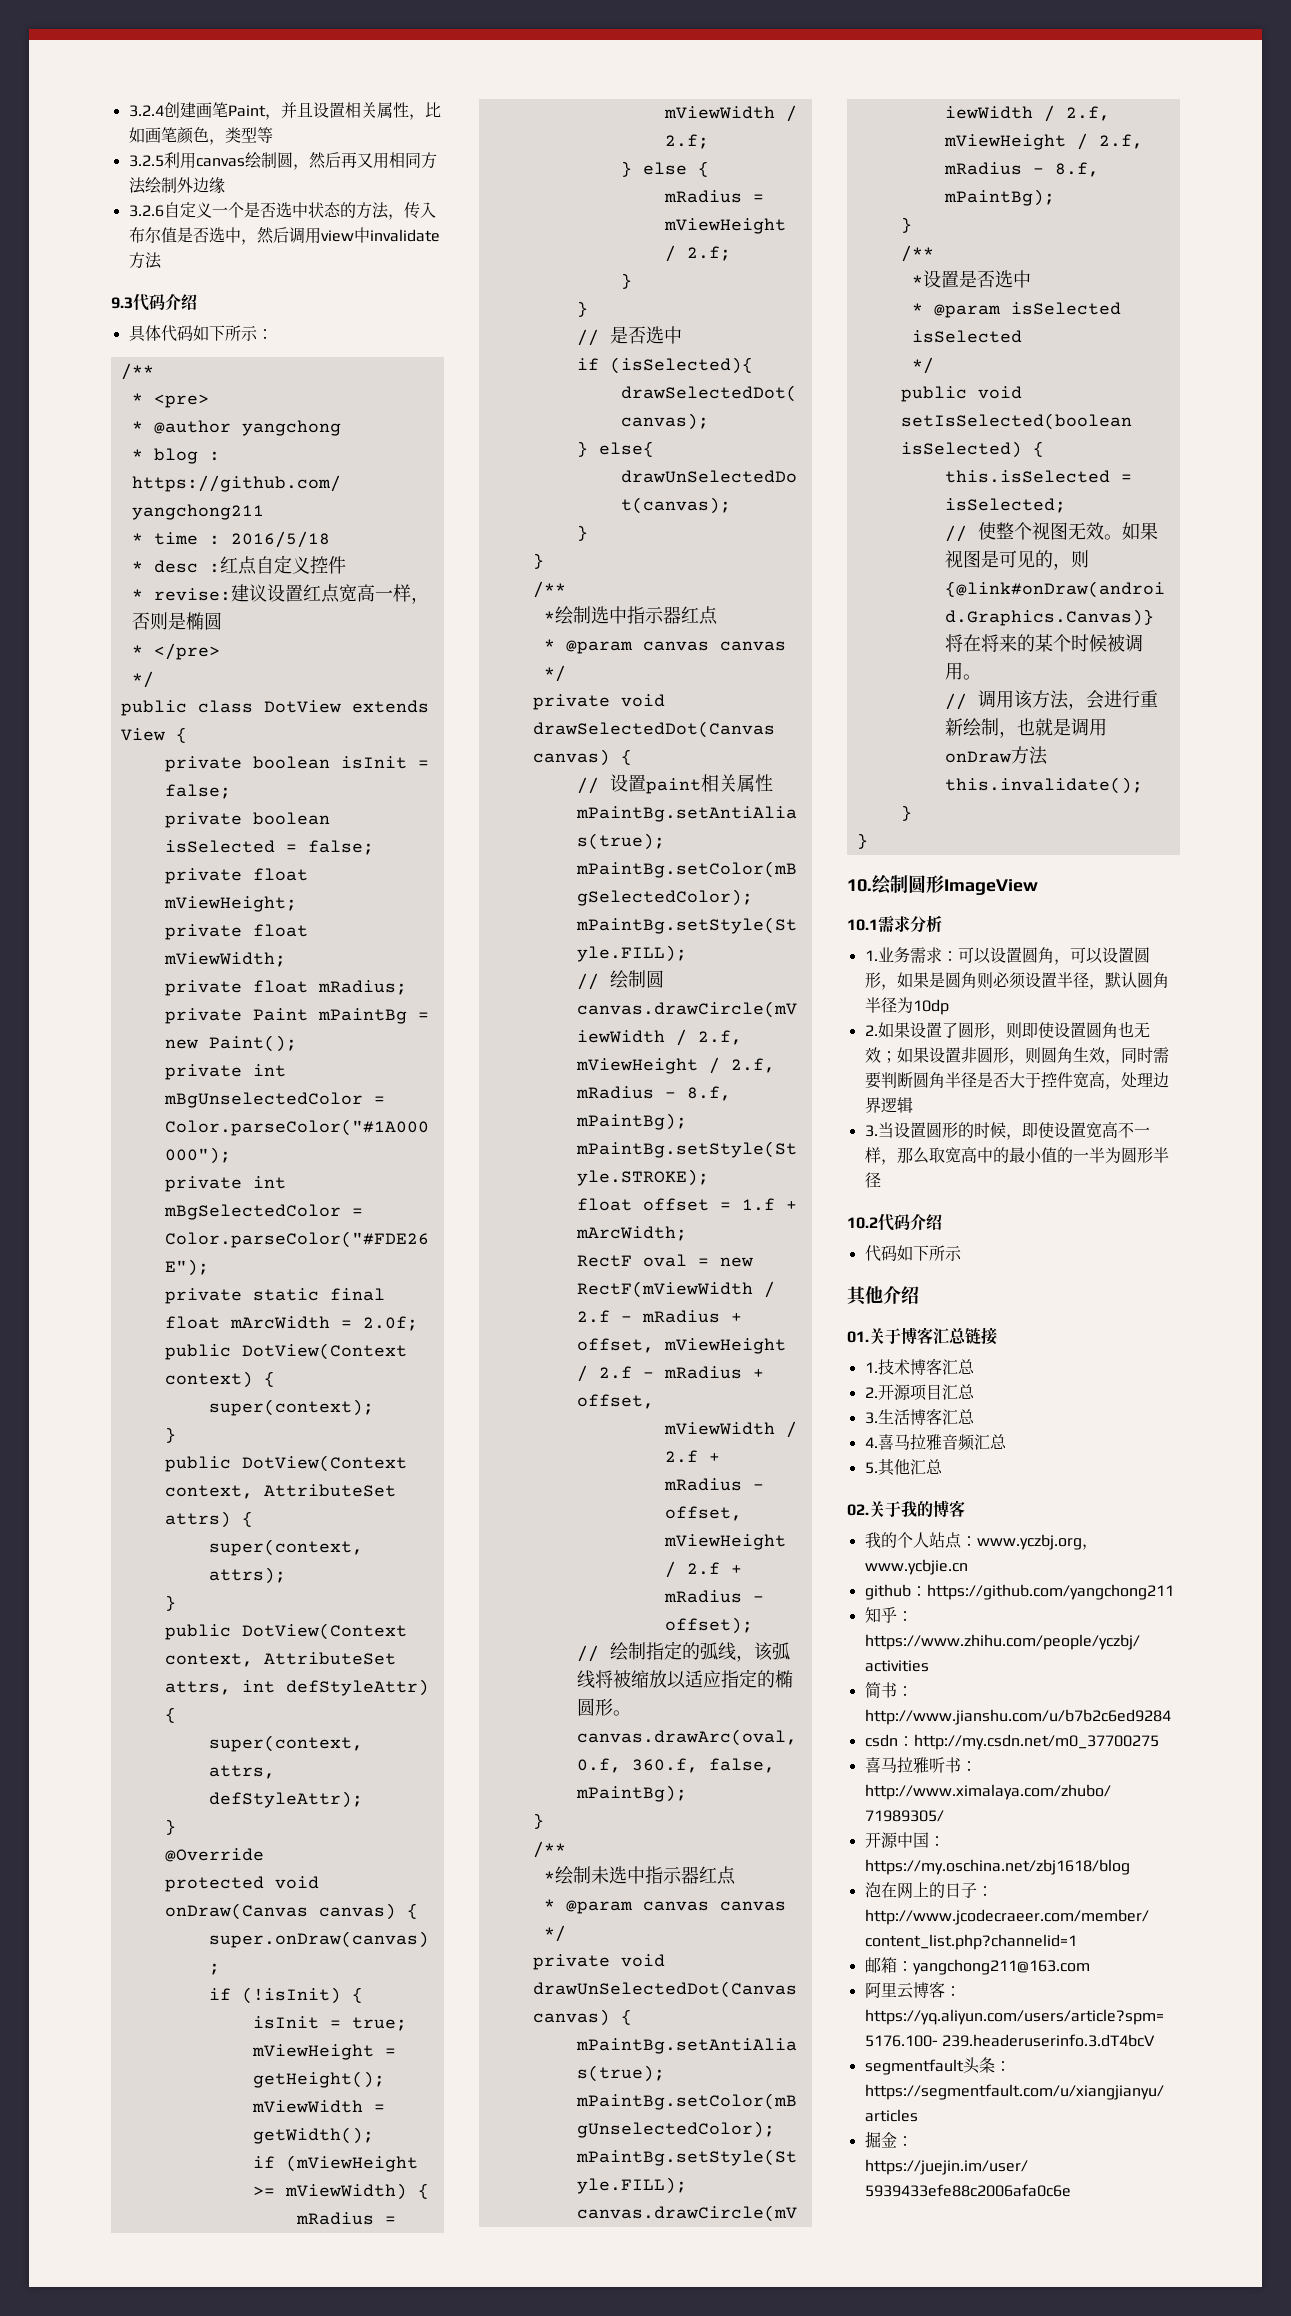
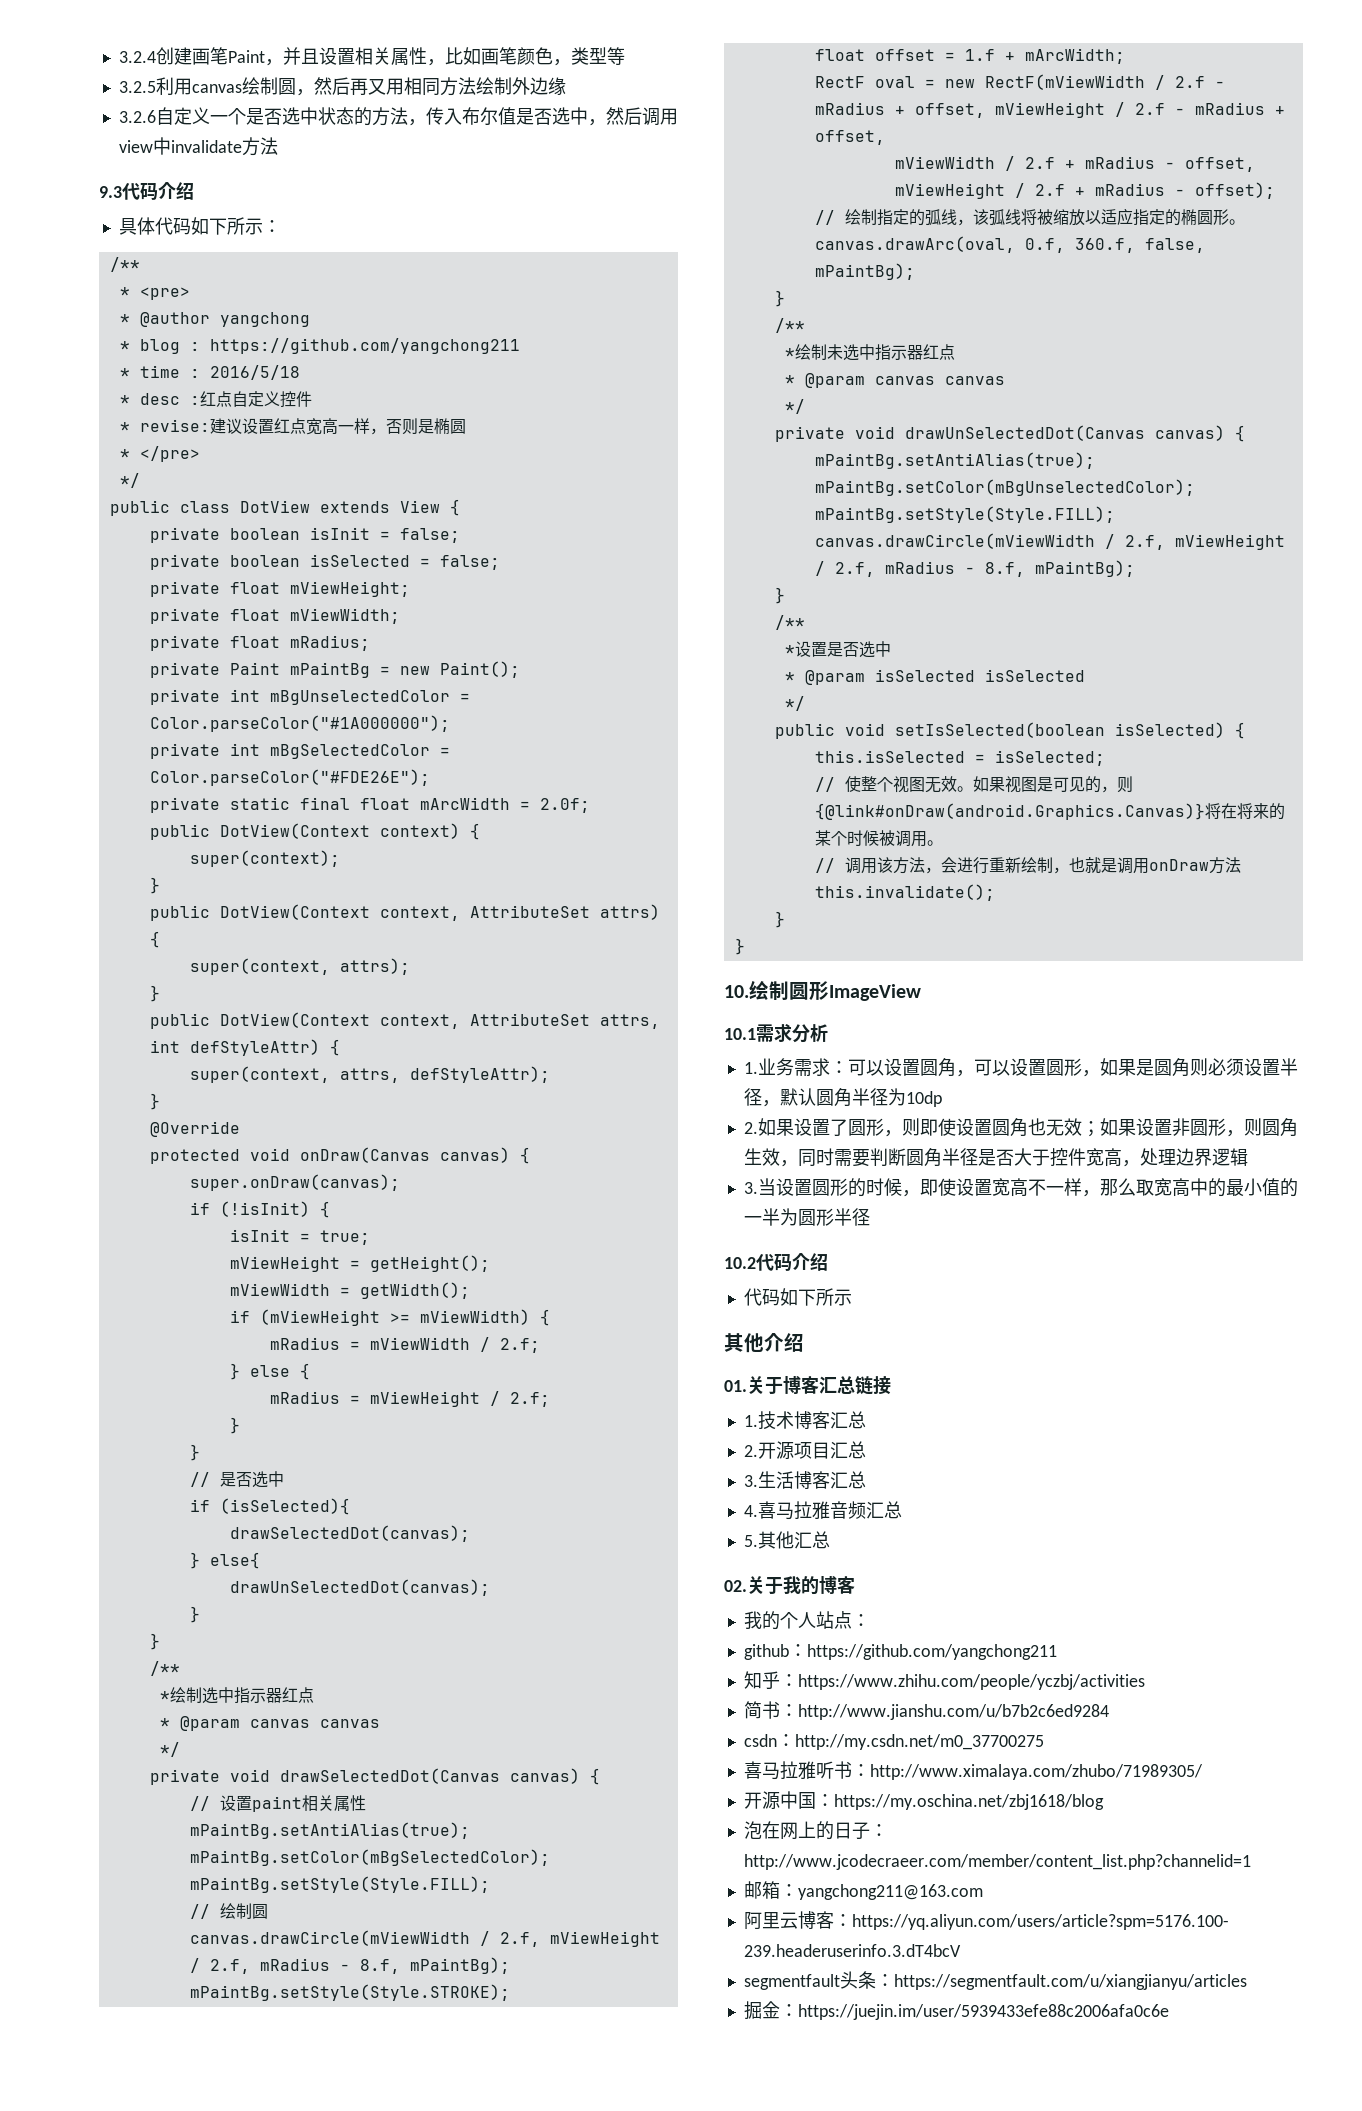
[976,1534,1098,1550] [864,1559,968,1575] www.yczbj.org，www.ycbjie.cn -> (870, 1620) none

